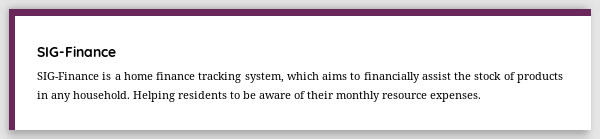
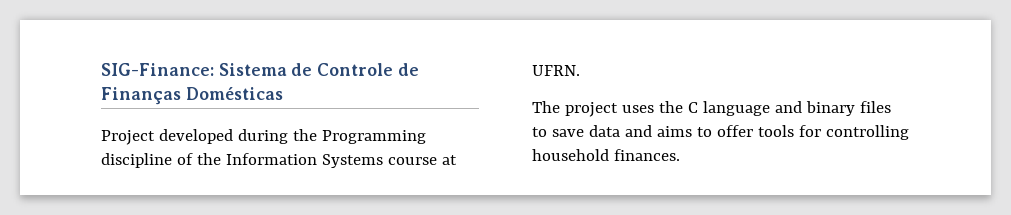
[37,46,116,57] [37,72,563,83] [37,91,481,102] SIG-Finance // SIG-Finance is a home finance tracking system, which aims to financially assist the stock of products in any household. Helping residents to be aware of their monthly resource expenses. -> [101,63,419,76] [101,86,283,105] [101,129,426,145] [101,153,457,168] [532,65,580,76] [532,101,891,117] [532,125,909,140] [532,149,680,161] SIG-Finance: Sistema de Controle de Finanças Domésticas // Project developed during the Programming discipline of the Information Systems course at UFRN. // The project uses the C language and binary files to save data and aims to offer tools for controlling household finances.

